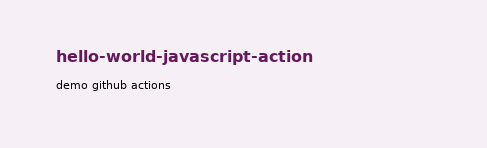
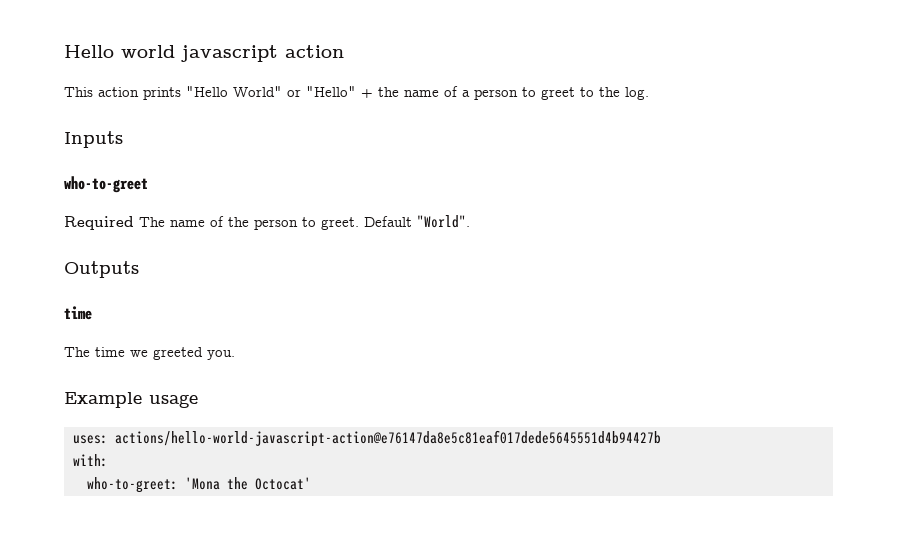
[56,50,313,65] [56,80,171,91] hello-world-javascript-action // demo github actions -> [64,45,344,62] [64,86,649,100] [64,131,123,148] [64,176,148,193] [64,215,470,230] [64,261,139,278] [64,306,92,320] [64,347,235,360] [64,392,198,408] [73,430,661,447] [73,454,108,467] [87,477,311,493] Hello world javascript action // This action prints "Hello World" or "Hello" + the name of a person to greet to the log. // Inputs // who-to-greet // Required The name of the person to greet. Default "World". // Outputs // time // The time we greeted you. // Example usage // uses: actions/hello-world-javascript-action@e76147da8e5c81eaf017dede5645551d4b94427b // with: // who-to-greet: 'Mona the Octocat'

